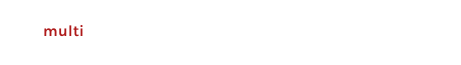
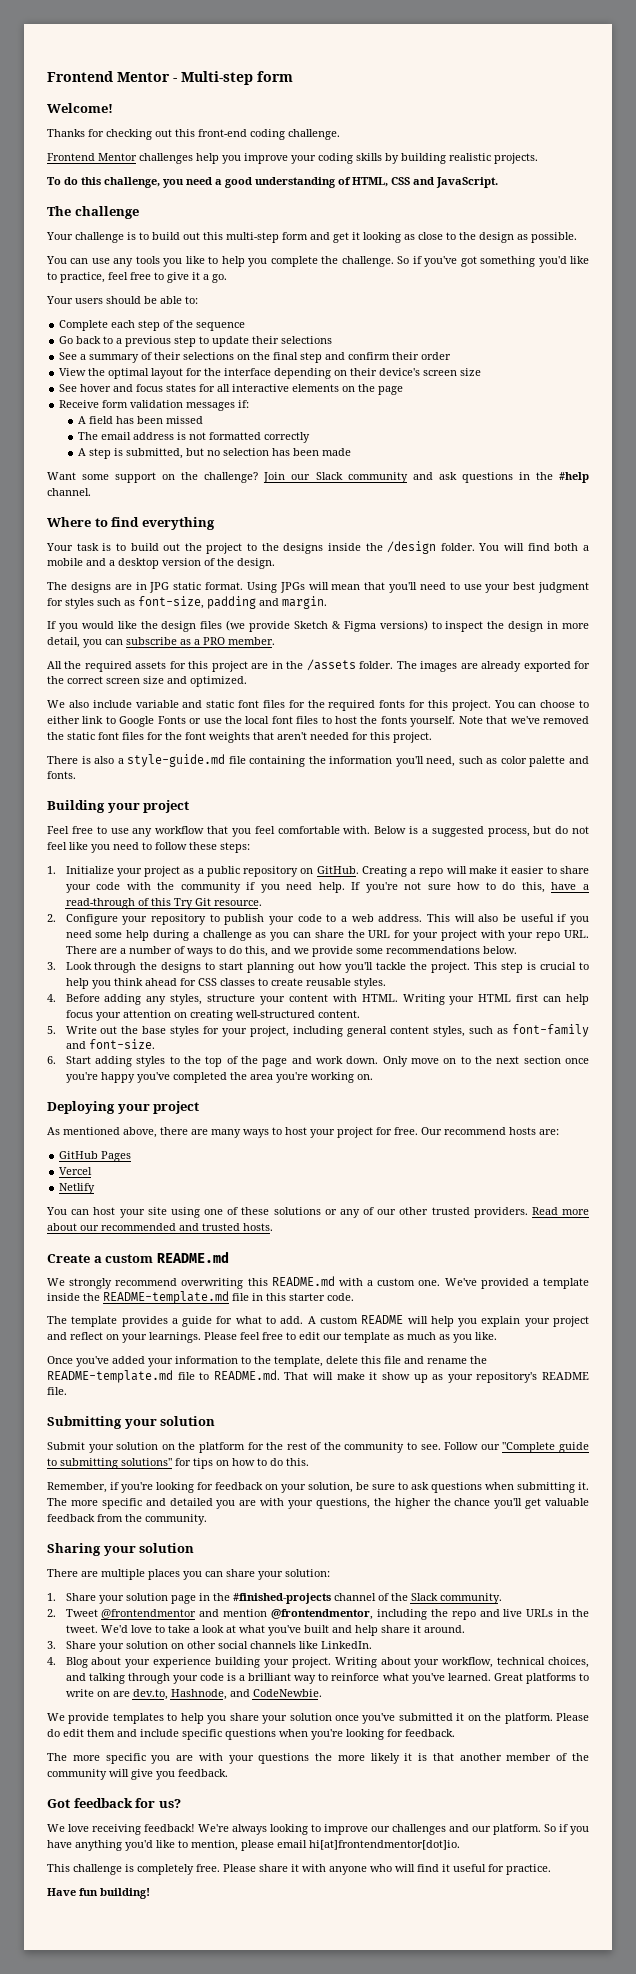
[43,24,84,37] multi -> [47,71,293,85] [47,103,113,113] [47,129,340,140] [47,153,538,164] [47,177,498,188] [47,206,139,219] [46,232,577,243] [46,256,589,267] [47,272,227,283] [46,296,198,304] [59,320,246,331] [59,336,333,347] [59,352,452,363] [59,368,482,379] [59,384,404,395] [59,400,250,411] [77,416,203,424] [77,432,310,443] [77,448,351,459] [47,472,589,483] [47,488,91,496] [47,517,215,530] [46,541,590,554] [47,558,275,569] [47,582,589,593] [47,596,327,609] [47,620,590,632] [47,637,275,648] [47,659,591,672] [47,676,247,687] [47,700,589,711] [47,716,590,727] [47,732,432,743] [47,754,590,767] [47,771,76,779] [47,800,190,813] [47,826,589,837] [47,842,250,853] [47,866,590,877] [65,882,589,893] [65,898,262,909] [47,914,589,925] [65,930,589,941] [65,946,517,957] [47,962,590,973] [65,978,386,989] [47,994,589,1005] [65,1010,360,1021] [47,1024,589,1037] [65,1039,155,1049] [47,1056,589,1067] [65,1072,373,1083] [47,1101,200,1114] [47,1127,559,1138] [59,1151,132,1162] [59,1167,93,1175] [59,1183,96,1194] [46,1207,590,1218] [47,1223,273,1231] [47,1251,229,1263] [47,1276,589,1289] [47,1291,354,1304] [47,1315,589,1327] [47,1332,497,1343] [47,1356,487,1367] [47,1370,590,1383] [47,1387,67,1395] [47,1416,216,1429] [47,1442,589,1453] [47,1458,309,1469] [47,1482,589,1493] [47,1498,589,1509] [47,1514,207,1525] [47,1543,195,1556] [47,1569,330,1580] [47,1593,502,1604] [47,1609,589,1620] [65,1625,465,1636] [47,1641,372,1652] [47,1657,589,1668] [65,1673,590,1684] [65,1689,322,1700] [47,1713,589,1724] [47,1729,455,1740] [47,1753,589,1764] [47,1769,228,1780] [47,1798,181,1808] [47,1824,589,1835] [47,1840,460,1851] [47,1864,551,1875] [47,1888,150,1899] Frontend Mentor - Multi-step form // Welcome! // Thanks for checking out this front-end coding challenge. // Frontend Mentor challenges help you improve your coding skills by building realistic projects. // To do this challenge, you need a good understanding of HTML, CSS and JavaScript. // The challenge // Your challenge is to build out this multi-step form and get it looking as close to the design as possible. // You can use any tools you like to help you complete the challenge. So if you've got something you'd like to practice, feel free to give it a go. // Your users should be able to: // Complete each step of the sequence // Go back to a previous step to update their selections // See a summary of their selections on the final step and confirm their order // View the optimal layout for the interface depending on their device's screen size // See hover and focus states for all interactive elements on the page // Receive form validation messages if: // A field has been missed // The email address is not formatted correctly // A step is submitted, but no selection has been made // Want some support on the challenge? Join our Slack community and ask questions in the #help channel. // Where to find everything // Your task is to build out the project to the designs inside the /design folder. You will find both a mobile and a desktop version of the design. // The designs are in JPG static format. Using JPGs will mean that you'll need to use your best judgment for styles such as font-size, padding and margin. // If you would like the design files (we provide Sketch & Figma versions) to inspect the design in more detail, you can subscribe as a PRO member. // All the required assets for this project are in the /assets folder. The images are already exported for the correct screen size and optimized. // We also include variable and static font files for the required fonts for this project. You can choose to either link to Google Fonts or use the local font files to host the fonts yourself. Note that we've removed the static font files for the font weights that aren't needed for this project. // There is also a style-guide.md file containing the information you'll need, such as color palette and fonts. // Building your project // Feel free to use any workflow that you feel comfortable with. Below is a suggested process, but do not feel like you need to follow these steps: // 1. Initialize your project as a public repository on GitHub. Creating a repo will make it easier to share your code with the community if you need help. If you're not sure how to do this, have a read-through of this Try Git resource. // 2. Configure your repository to publish your code to a web address. This will also be useful if you need some help during a challenge as you can share the URL for your project with your repo URL. There are a number of ways to do this, and we provide some recommendations below. // 3. Look through the designs to start planning out how you'll tackle the project. This step is crucial to help you think ahead for CSS classes to create reusable styles. // 4. Before adding any styles, structure your content with HTML. Writing your HTML first can help focus your attention on creating well-structured content. // 5. Write out the base styles for your project, including general content styles, such as font-family and font-size. // 6. Start adding styles to the top of the page and work down. Only move on to the next section once you're happy you've completed the area you're working on. // Deploying your project // As mentioned above, there are many ways to host your project for free. Our recommend hosts are: // GitHub Pages // Vercel // Netlify // You can host your site using one of these solutions or any of our other trusted providers. Read more about our recommended and trusted hosts. // Create a custom README.md // We strongly recommend overwriting this README.md with a custom one. We've provided a template inside the README-template.md file in this starter code. // The template provides a guide for what to add. A custom README will help you explain your project and reflect on your learnings. Please feel free to edit our template as much as you like. // Once you've added your information to the template, delete this file and rename the README-template.md file to README.md. That will make it show up as your repository's README file. // Submitting your solution // Submit your solution on the platform for the rest of the community to see. Follow our "Complete guide to submitting solutions" for tips on how to do this. // Remember, if you're looking for feedback on your solution, be sure to ask questions when submitting it. The more specific and detailed you are with your questions, the higher the chance you'll get valuable feedback from the community. // Sharing your solution // There are multiple places you can share your solution: // 1. Share your solution page in the #finished-projects channel of the Slack community. // 2. Tweet @frontendmentor and mention @frontendmentor, including the repo and live URLs in the tweet. We'd love to take a look at what you've built and help share it around. // 3. Share your solution on other social channels like LinkedIn. // 4. Blog about your experience building your project. Writing about your workflow, technical choices, and talking through your code is a brilliant way to reinforce what you've learned. Great platforms to write on are dev.to, Hashnode, and CodeNewbie. // We provide templates to help you share your solution once you've submitted it on the platform. Please do edit them and include specific questions when you're looking for feedback. // The more specific you are with your questions the more likely it is that another member of the community will give you feedback. // Got feedback for us? // We love receiving feedback! We're always looking to improve our challenges and our platform. So if you have anything you'd like to mention, please email hi[at]frontendmentor[dot]io. // This challenge is completely free. Please share it with anyone who will find it useful for practice. // Have fun building!

